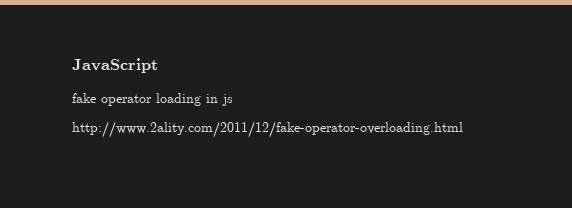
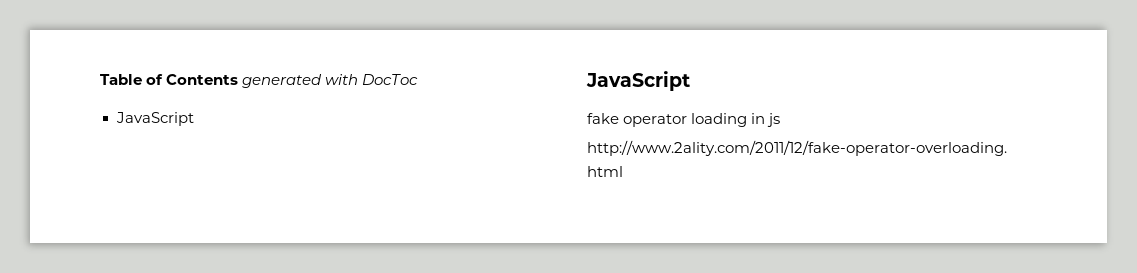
(72, 65) none -> [100,74,419,88] [115,112,194,126] Table of Contents generated with DocToc // JavaScript //

